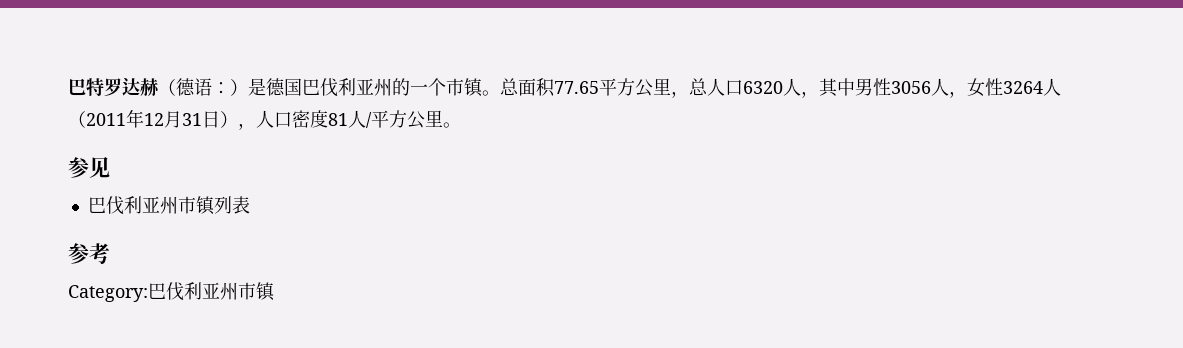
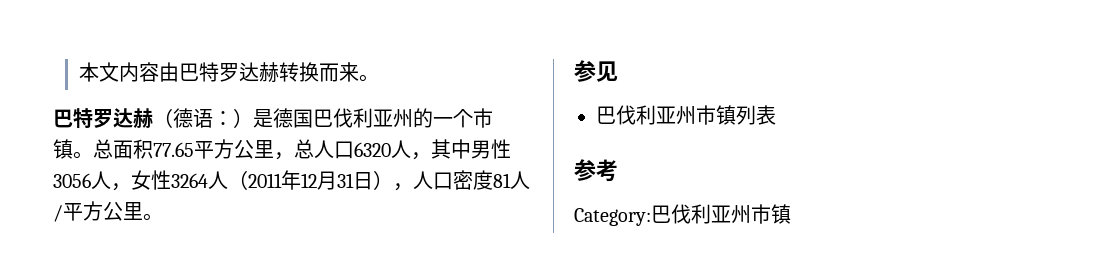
(68, 87) none -> [78,62,379,82] 本文内容由巴特罗达赫转换而来。 //

